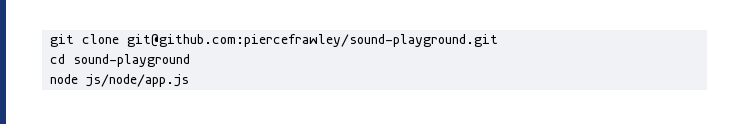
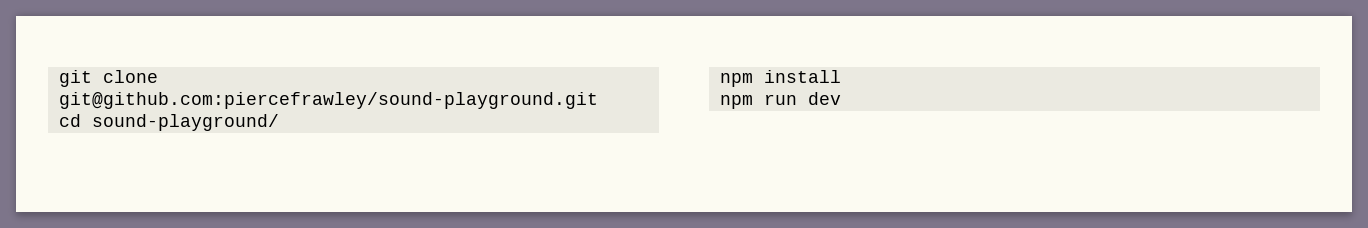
[73,54,191,67] [50,74,190,87] sound-playground // node js/node/app.js -> [91,114,279,131] [719,70,841,87] [719,92,841,109] sound-playground/ // npm install // npm run dev

